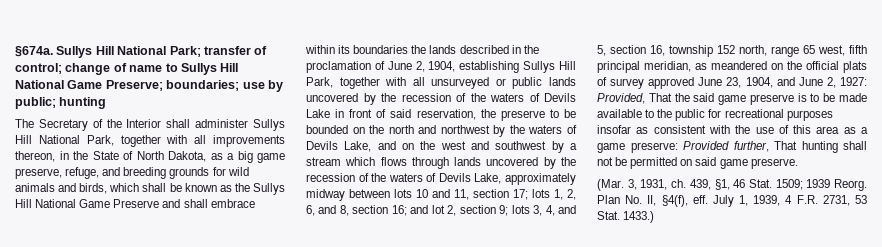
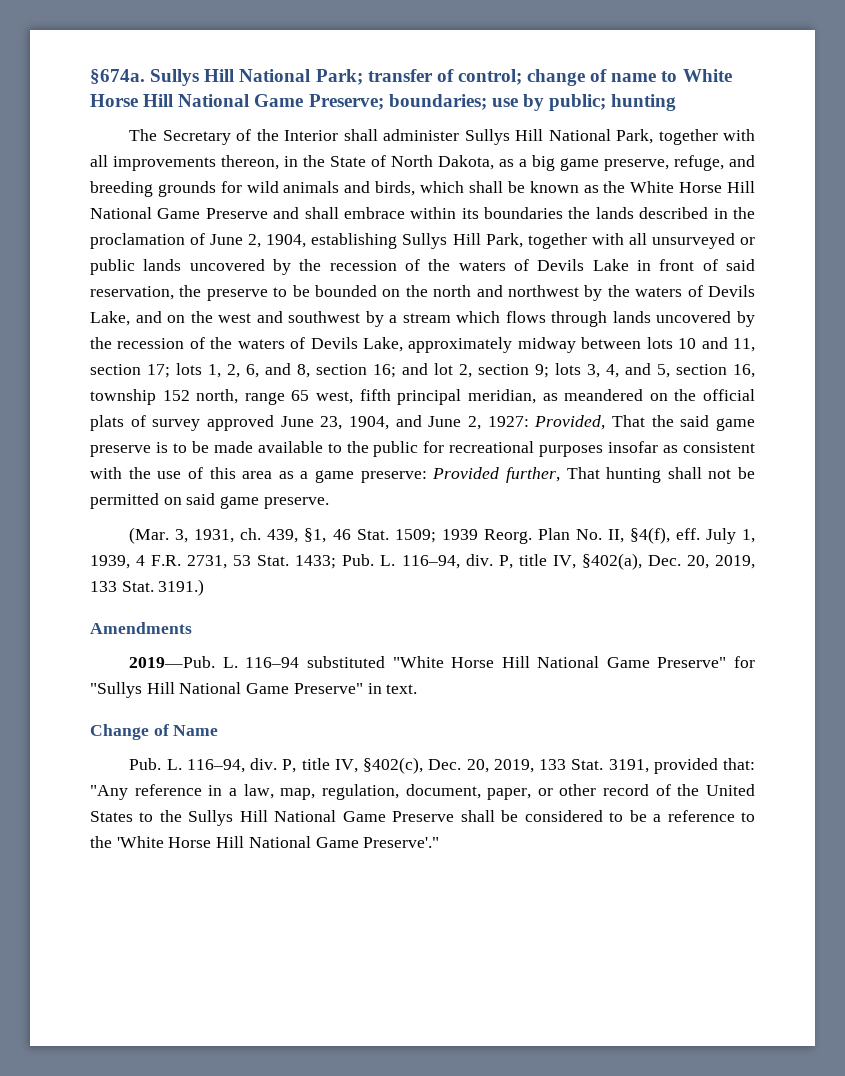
[180,63,217,75] Sullys -> [682,69,732,82] [90,94,138,107] White Horse
[253,183,285,195] Sullys -> [630,181,723,193] White Horse
[623,211,655,223] 1433.) -> [295,553,755,570] [90,579,205,596] [90,622,192,634] [129,656,755,668] [90,682,418,698] [90,724,219,740] [129,757,755,774] [90,784,755,800] [90,810,755,826] [90,836,440,848] 1433; Pub. L. 116–94, div. P, title IV, §402(a), Dec. 20, 2019, 133 Stat. 3191.) // Amendments // 2019—Pub. L. 116–94 substituted "White Horse Hill National Game Preserve" for "Sullys Hill National Game Preserve" in text. // Change of Name // Pub. L. 116–94, div. P, title IV, §402(c), Dec. 20, 2019, 133 Stat. 3191, provided that: "Any reference in a law, map, regulation, document, paper, or other record of the United States to the Sullys Hill National Game Preserve shall be considered to be a reference to the 'White Horse Hill National Game Preserve'."

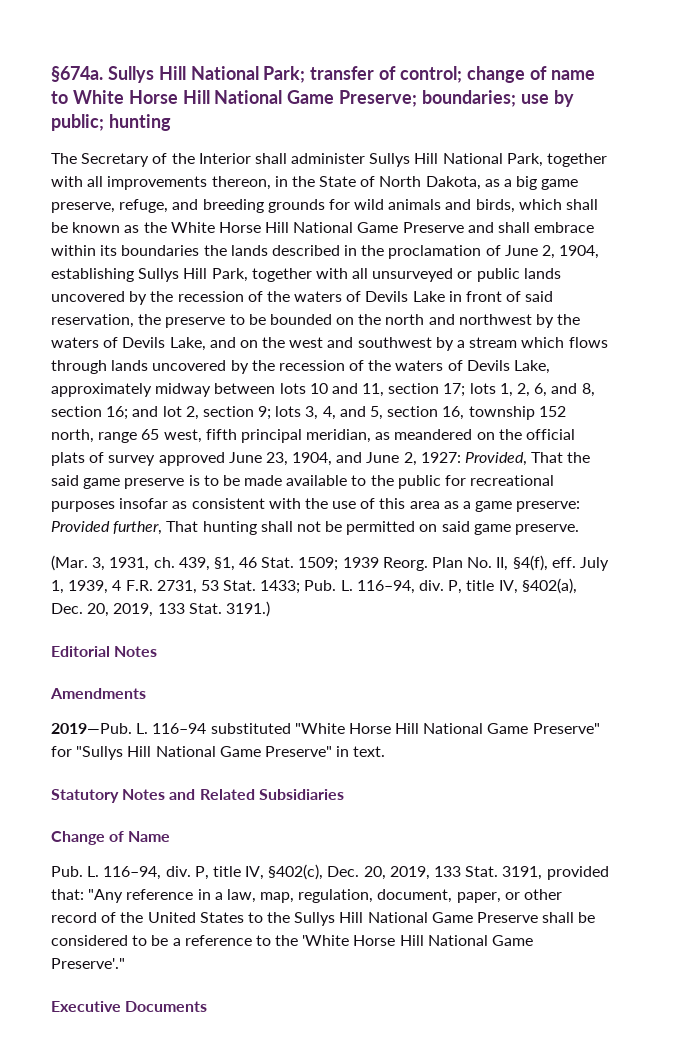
(205, 587) none -> [51,646,158,657] // Editorial Notes
(418, 689) none -> [51,789,344,803] // Statutory Notes and Related Subsidiaries
(440, 842) none -> [51,1001,208,1012] // Executive Documents

